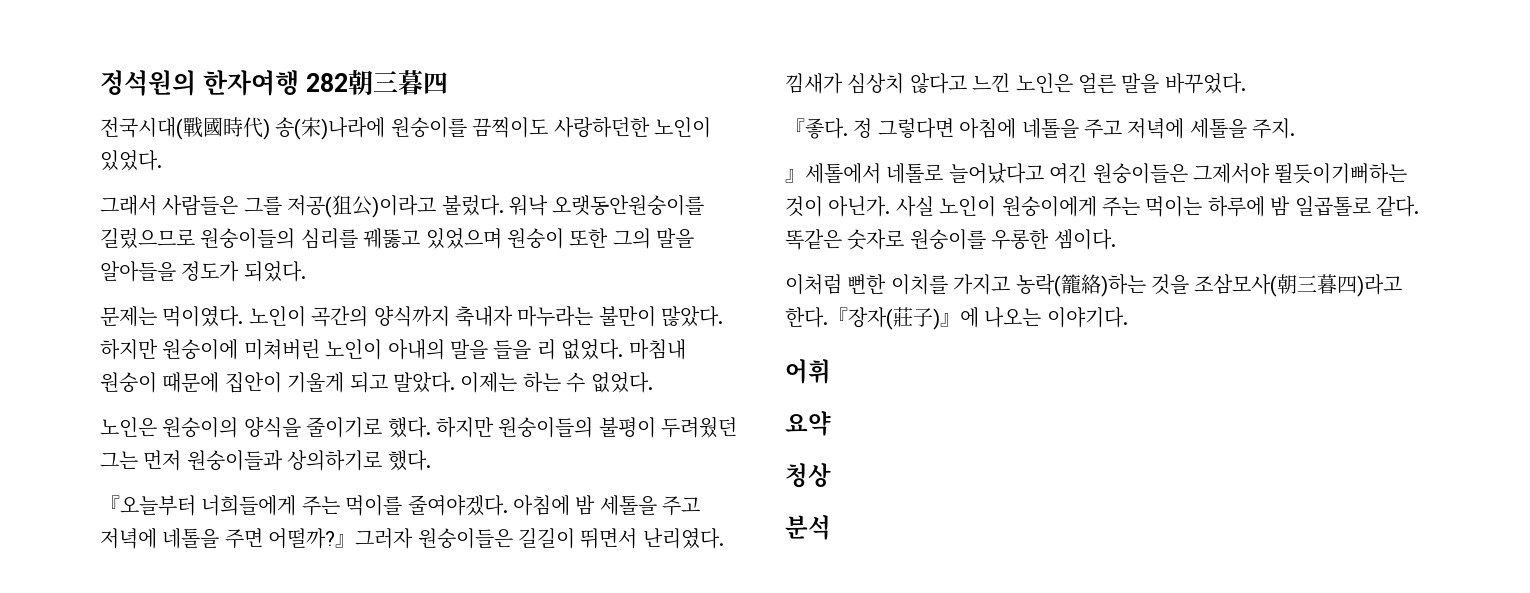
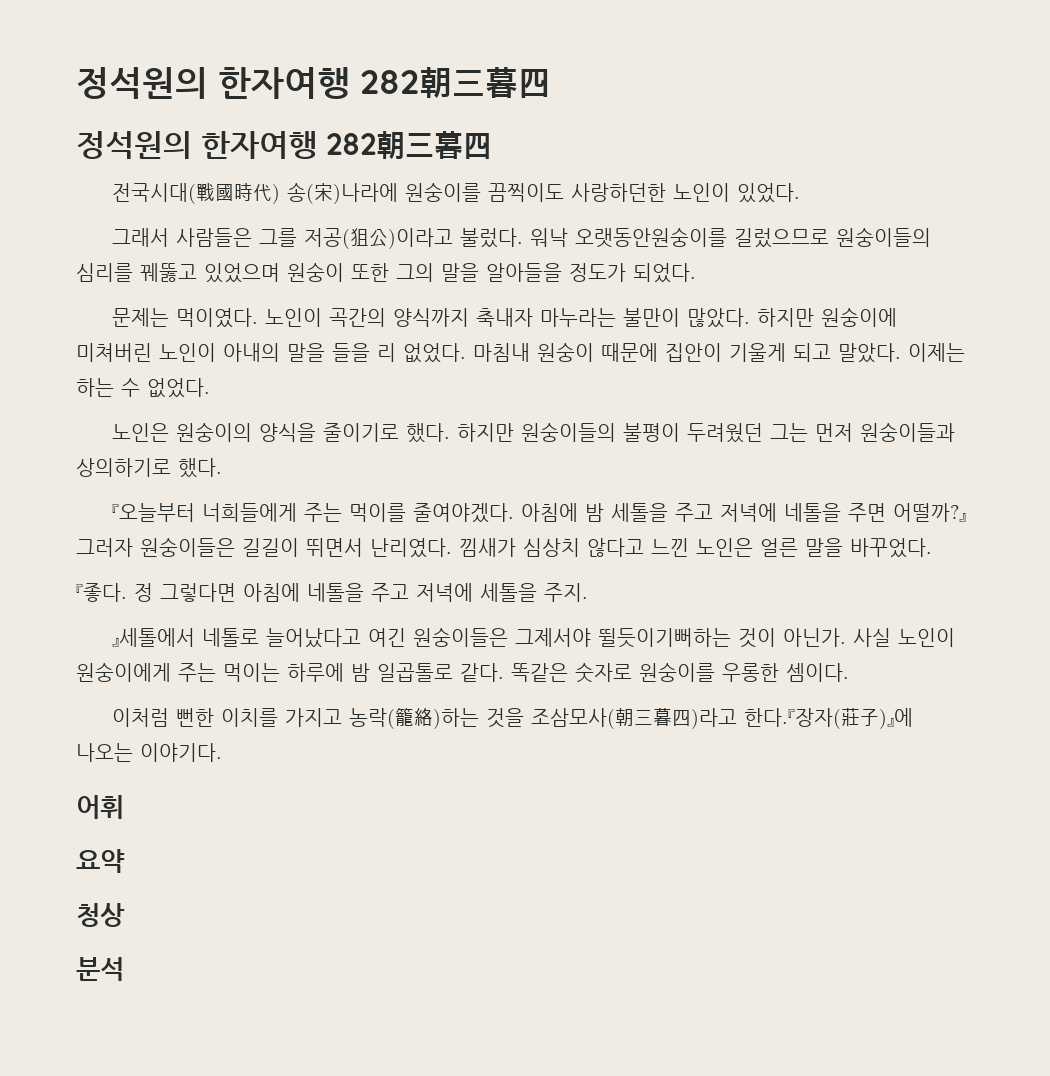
[100,70,448,96] 정석원의 한자여행 282朝三暮四 -> [76,67,551,99] [76,131,492,159] 정석원의 한자여행 282朝三暮四 // 정석원의 한자여행 282朝三暮四

